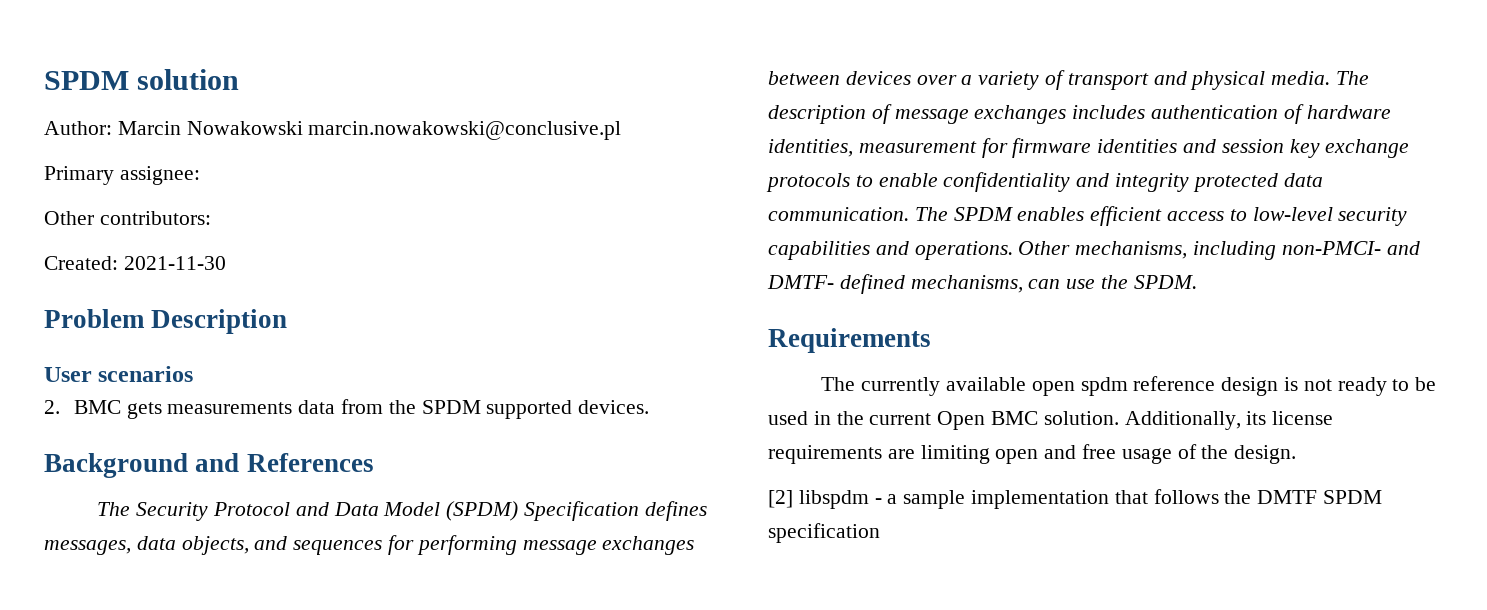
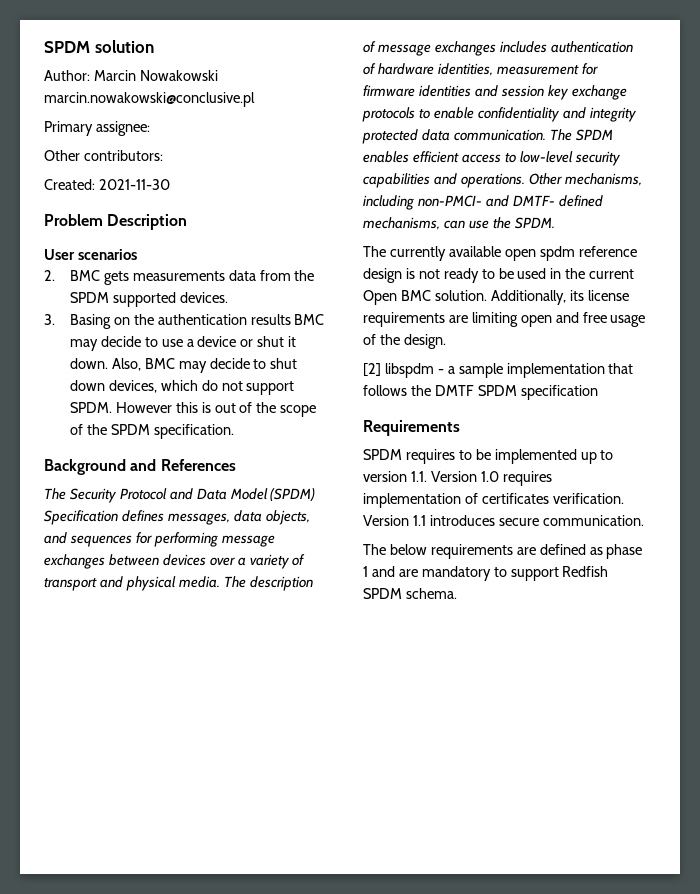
(650, 407) none -> [44,314,325,329] [69,336,297,351] [69,358,298,373] [69,380,295,395] [69,402,317,417] [69,424,234,439] // 3. Basing on the authentication results BMC may decide to use a device or shut it down. Also, BMC may decide to shut down devices, which do not support SPDM. However this is out of the scope of the SPDM specification.
[768,328,931,353] // Requirements -> (555, 223) none
(880, 533) none -> [363,420,460,436] [363,449,614,464] [363,471,552,486] [363,493,624,508] [363,515,644,526] [363,544,643,559] [363,566,609,581] [363,588,457,599] // Requirements // SPDM requires to be implemented up to version 1.1. Version 1.0 requires implementation of certificates verification. Version 1.1 introduces secure communication. // The below requirements are defined as phase 1 and are mandatory to support Redfish SPDM schema.

